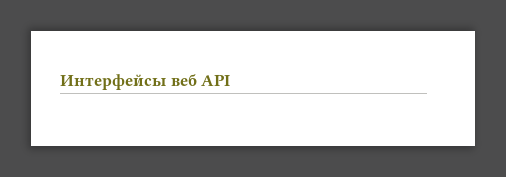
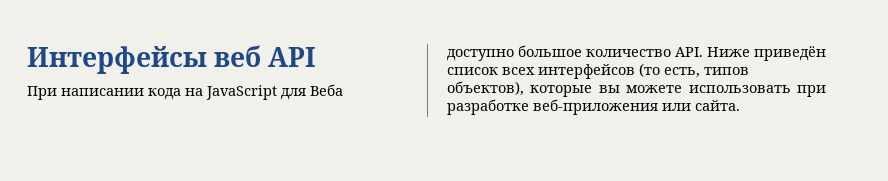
(231, 80) none -> [27,84,343,100] [447,45,826,61] [447,63,749,79] [447,81,826,97] [447,99,740,115] // При написании кода на JavaScript для Веба доступно большое количество API. Ниже приведён список всех интерфейсов (то есть, типов объектов), которые вы можете использовать при разработке веб-приложения или сайта.

